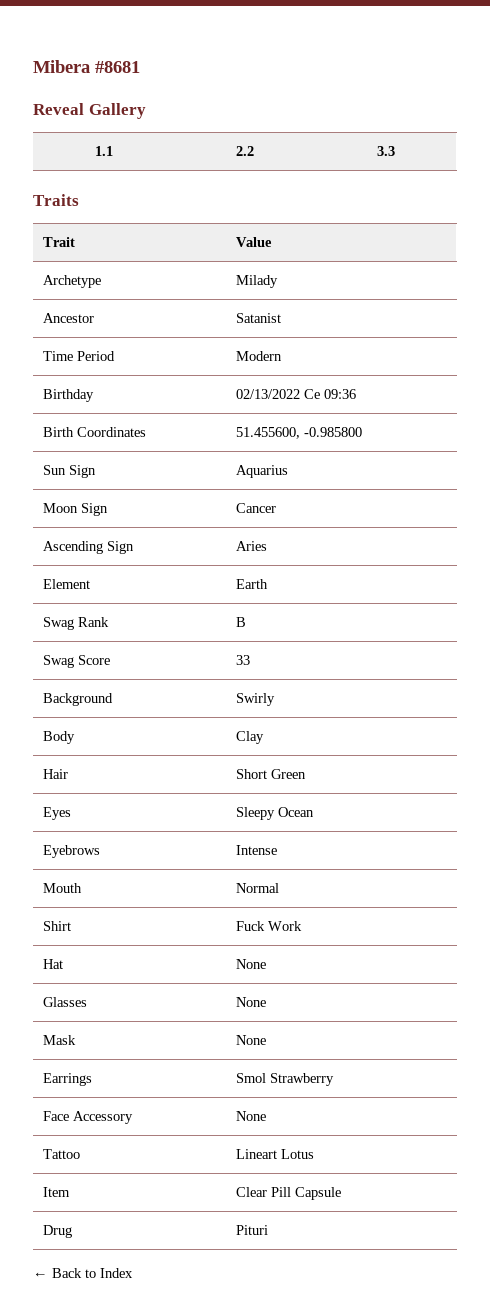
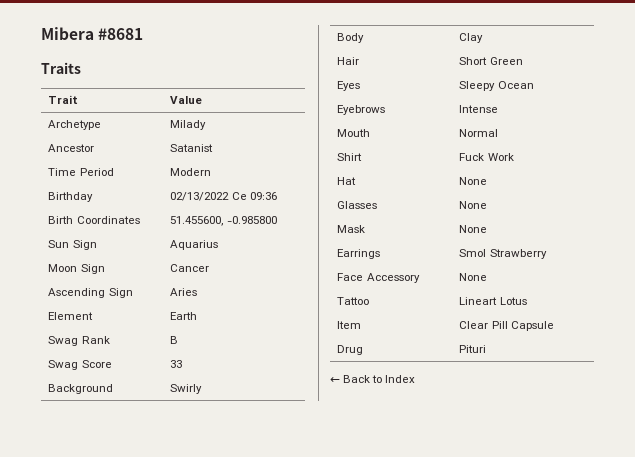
[33,103,146,119] [95,146,113,156] [236,146,254,156] [377,146,395,156] // Reveal Gallery // 1.1 | 2.2 | 3.3 -> (144, 34) none

